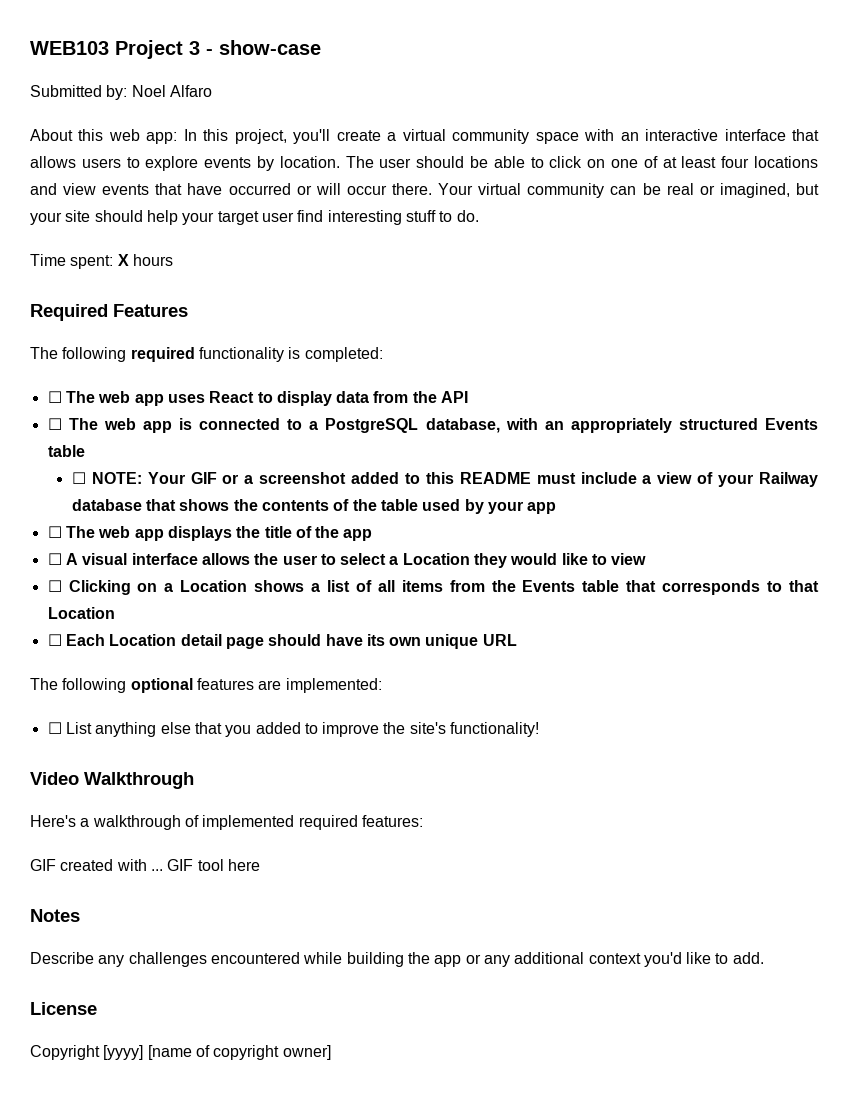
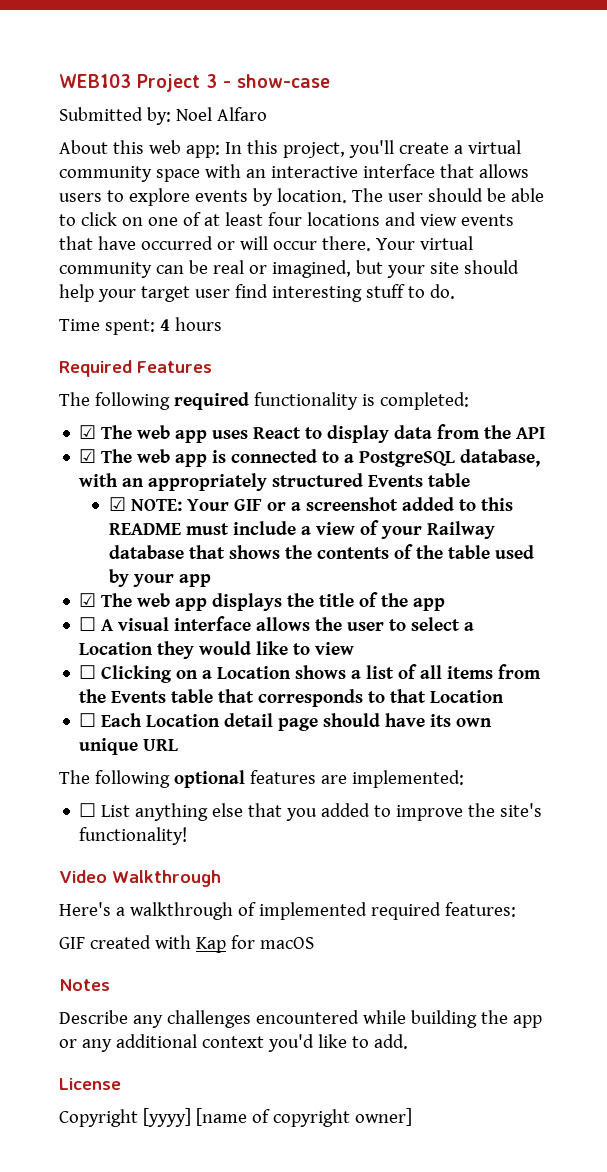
[117,254,129,266] X -> [159,319,170,331] 4
[47,391,62,403] ☐ -> [79,425,97,439] ☑
[47,418,62,430] ☐ -> [79,449,97,463] ☑
[71,472,86,484] ☐ -> [108,497,126,511] ☑
[47,526,62,538] ☐ -> [79,593,97,607] ☑
[150,859,260,871] ... GIF tool here -> [195,935,314,953] Kap for macOS

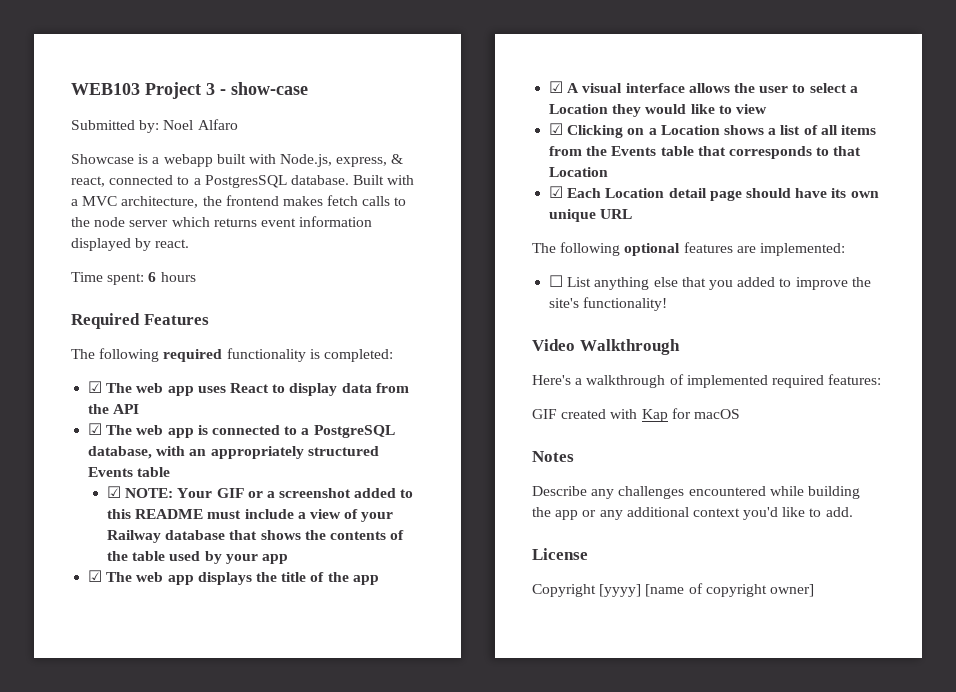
[59,140,521,158] [59,164,529,182] [59,188,544,206] [59,212,514,226] [59,236,473,251] [59,260,519,278] [59,284,455,302] About this web app: In this project, you'll create a virtual community space with an interactive interface that allows users to explore events by location. The user should be able to click on one of at least four locations and view events that have occurred or will occur there. Your virtual community can be real or imagined, but your site should help your target user find interesting stuff to do. -> [71,154,404,167] [71,175,415,188] [71,195,407,208] [71,216,373,227] [71,238,190,251] Showcase is a webapp built with Node.js, express, & react, connected to a PostgresSQL database. Built with a MVC architecture, the frontend makes fetch calls to the node server which returns event information displayed by react.
[159,319,170,331] 4 -> [148,272,157,282] 6
[79,617,97,631] ☐ -> [549,81,564,93] ☑
[79,665,97,679] ☐ -> [549,123,564,135] ☑
[79,713,97,727] ☐ -> [549,186,564,198] ☑

